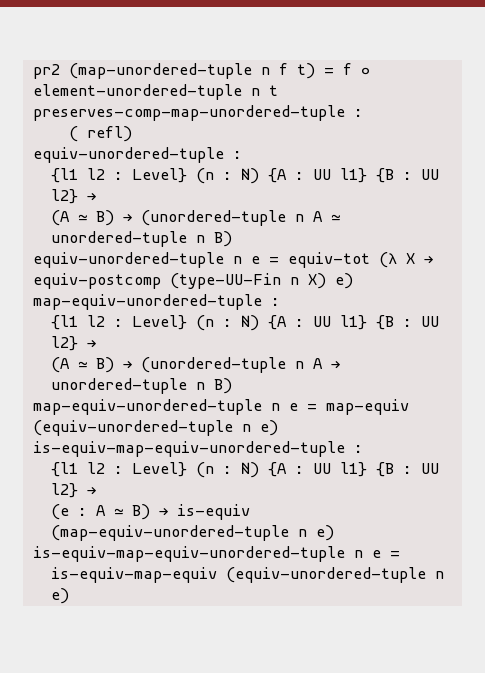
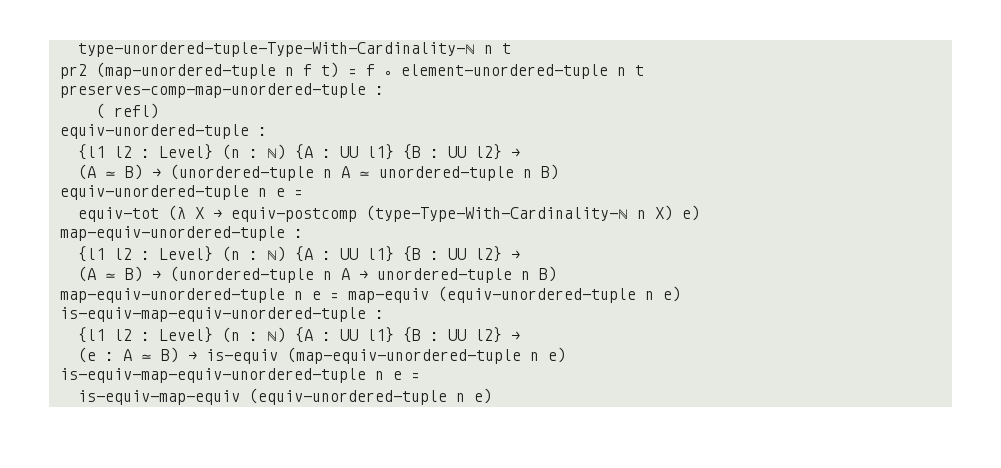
(32, 71) none -> [78,42,512,57] type-unordered-tuple-Type-With-Cardinality-ℕ n t //
(279, 260) none -> (304, 193) //
[169,273,281,289] (type-UU-Fin -> [366,205,629,222] (type-Type-With-Cardinality-ℕ

